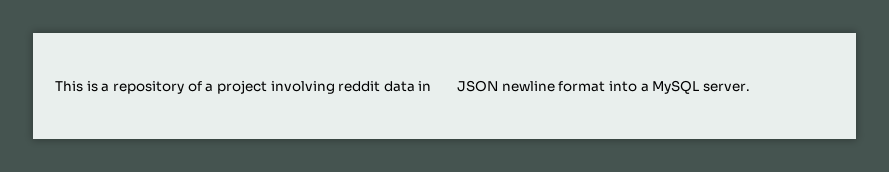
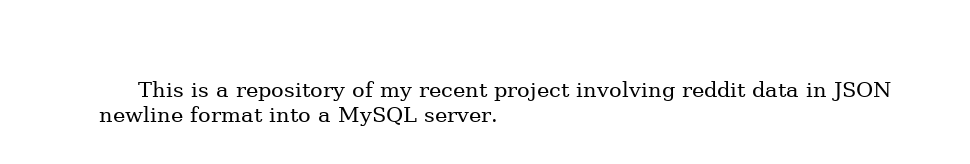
[205,83,214,92] a -> [380,84,489,101] my recent

